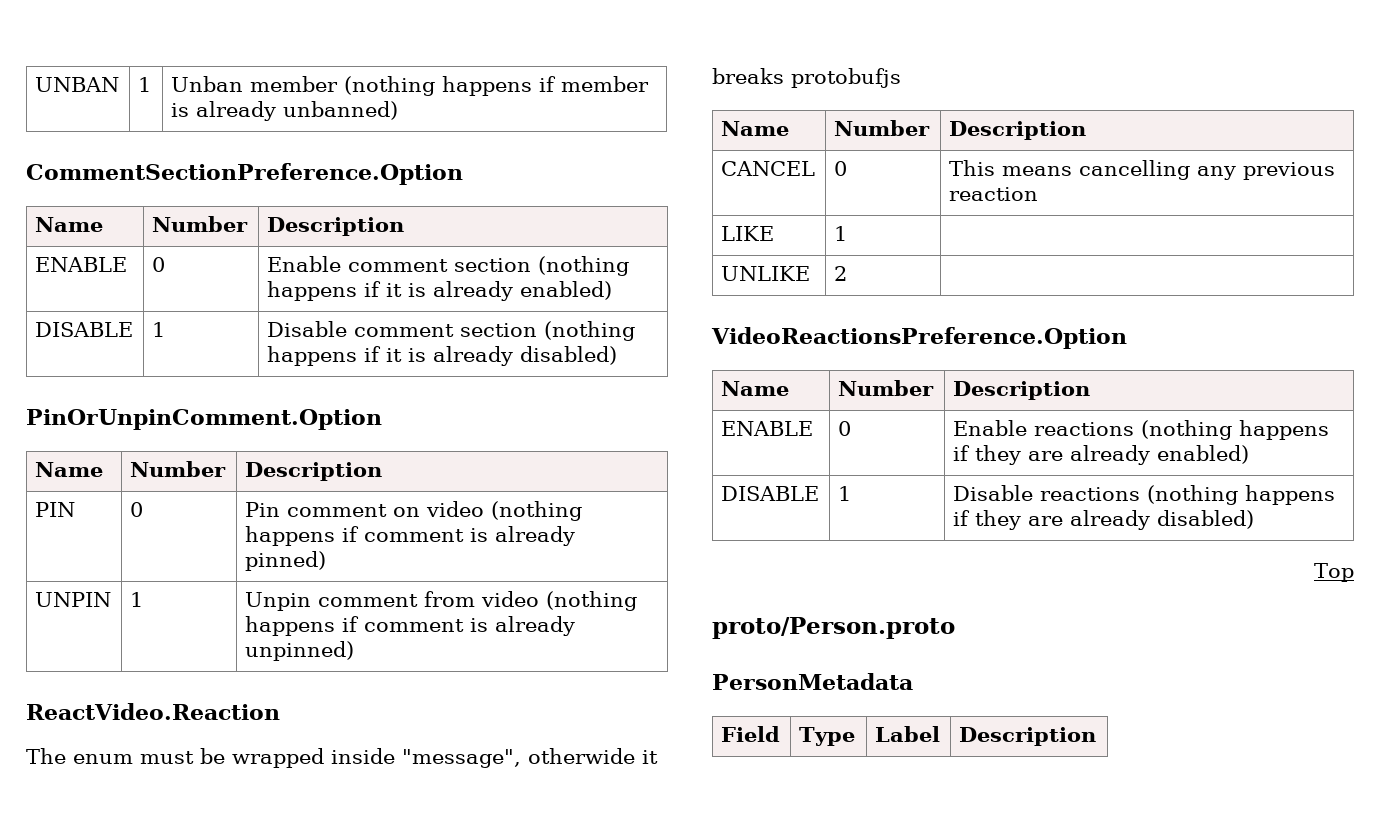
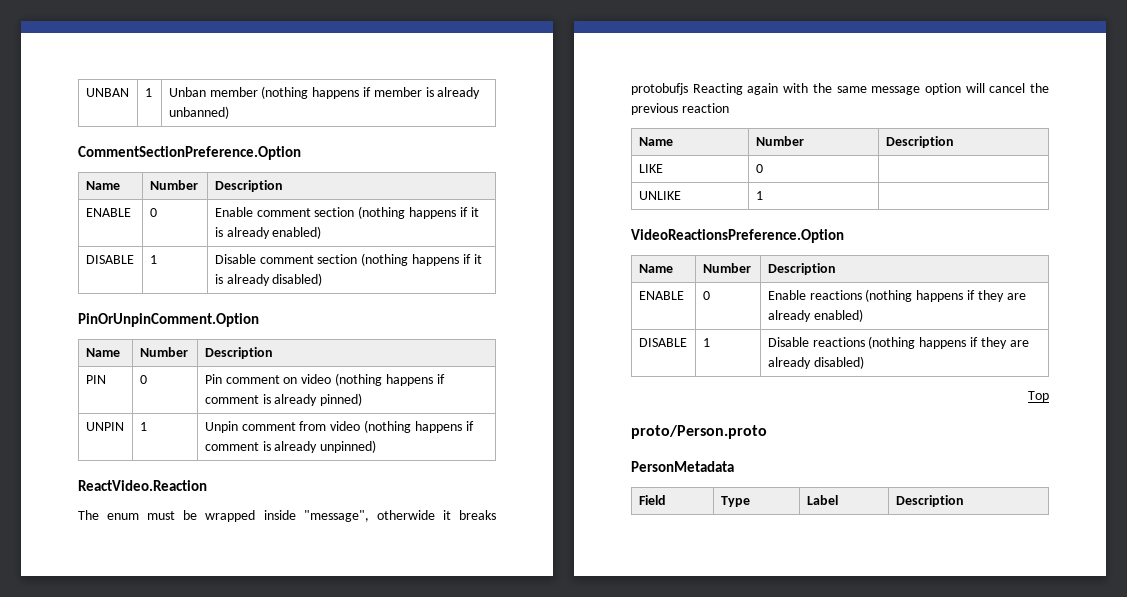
[721,121,790,136] [834,120,931,136] [949,121,1087,140] [721,161,816,176] [834,161,848,176] [949,160,1336,180] [949,187,1039,201] [721,226,775,241] [834,226,848,241] // Name | Number | Description // CANCEL | 0 | This means cancelling any previous reaction // LIKE | 1 -> [692,83,1049,95] [631,103,729,115] [638,137,673,146] [755,136,804,146] [885,136,954,148] [638,164,663,173] [755,164,763,173] Reacting again with the same message option will cancel the previous reaction // Name | Number | Description // LIKE | 0
[834,266,848,281] 2 -> [755,191,763,200] 1

